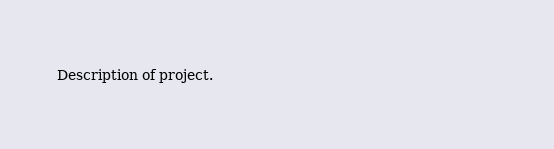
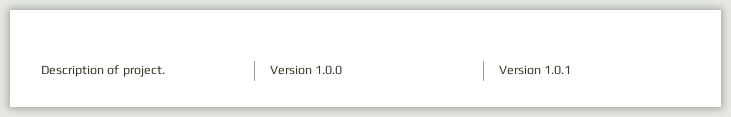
(213, 76) none -> [270,65,343,75] [499,65,572,75] // Version 1.0.0 // Version 1.0.1

